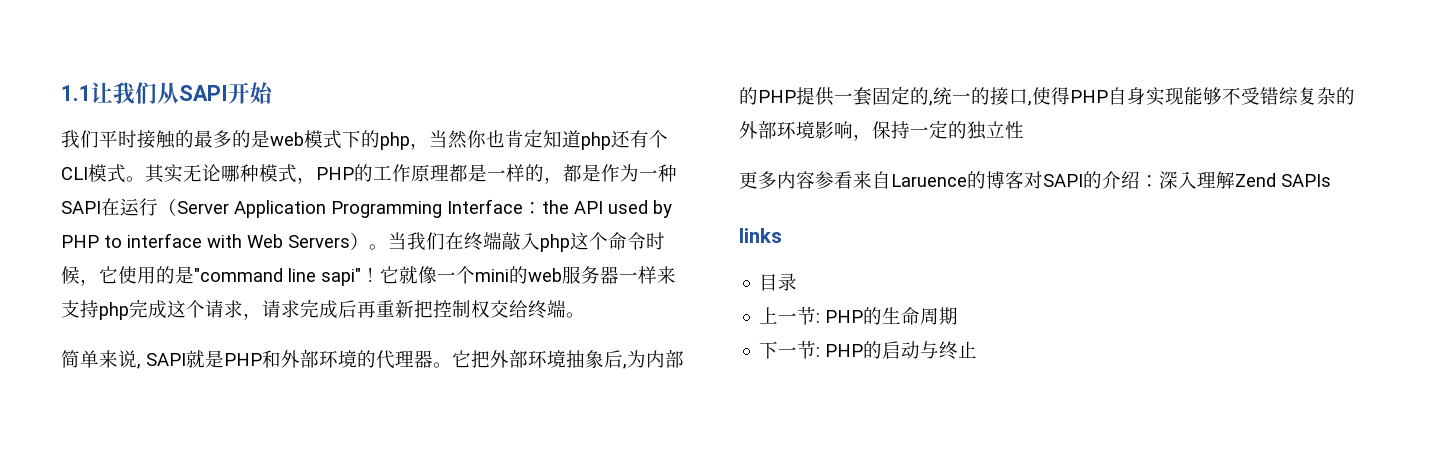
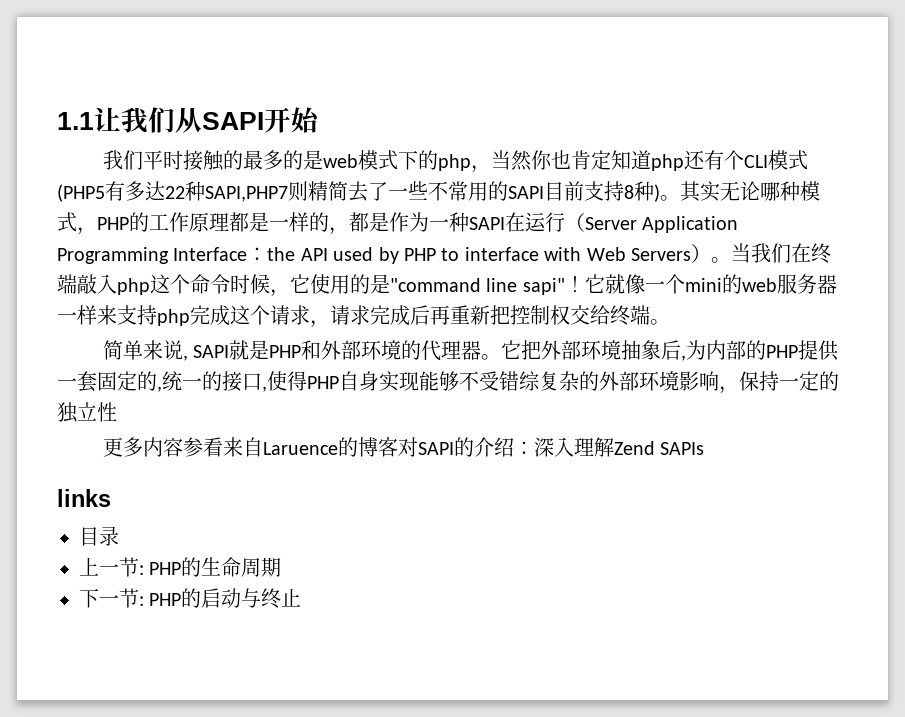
(126, 173) none -> [57,181,660,202] (PHP5有多达22种SAPI,PHP7则精简去了一些不常用的SAPI目前支持8种)

